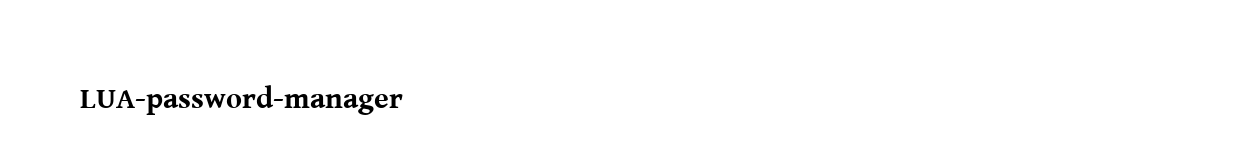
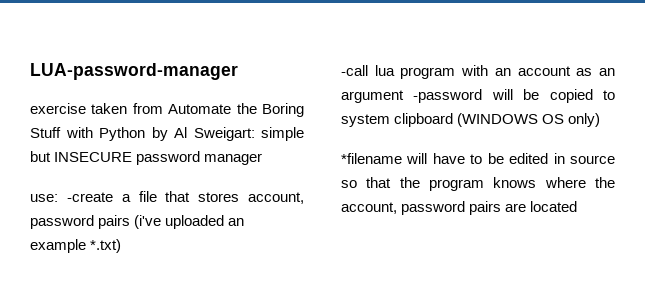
(403, 100) none -> [30,103,304,117] [30,127,304,141] [30,151,263,165] [30,191,305,204] [30,215,245,229] [30,239,122,253] [341,65,615,79] [341,89,615,103] [341,113,601,127] [341,153,615,164] [341,177,615,191] [341,201,578,215] // exercise taken from Automate the Boring Stuff with Python by Al Sweigart: simple but INSECURE password manager // use: -create a file that stores account, password pairs (i've uploaded an example *.txt) // -call lua program with an account as an argument -password will be copied to system clipboard (WINDOWS OS only) // *filename will have to be edited in source so that the program knows where the account, password pairs are located

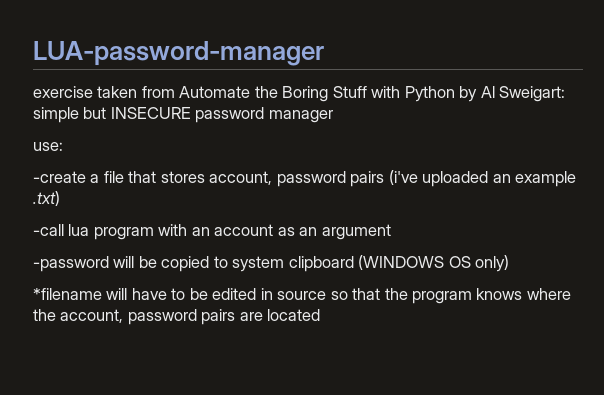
(58, 198) none -> (63, 146) //
[90,239,122,253] *.txt) -> [33,191,60,206] .txt)
(404, 96) none -> (391, 232) //

